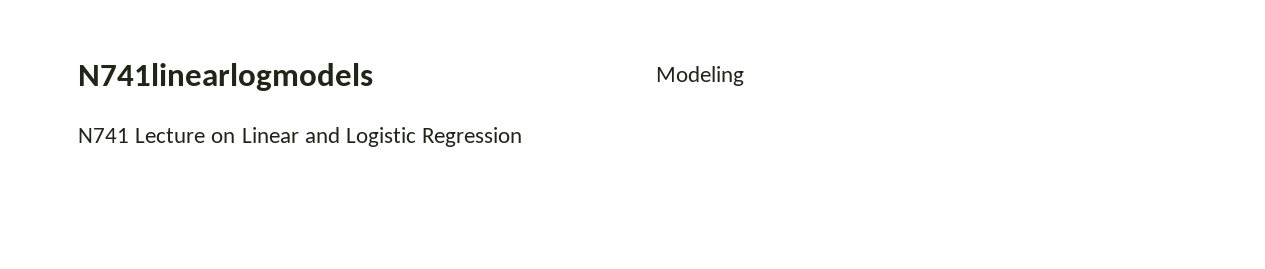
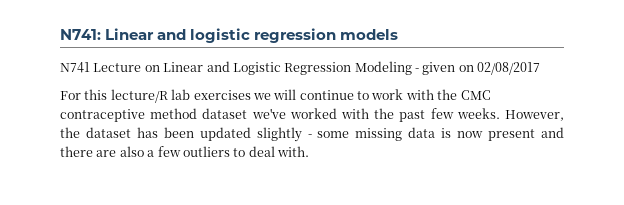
[78,63,373,91] N741linearlogmodels -> [60,28,399,43] N741: Linear and logistic regression models
(744, 76) none -> [415,62,541,75] [60,89,491,103] [60,108,564,122] [60,127,564,142] [60,146,309,157] - given on 02/08/2017 // For this lecture/R lab exercises we will continue to work with the CMC contraceptive method dataset we've worked with the past few weeks. However, the dataset has been updated slightly - some missing data is now present and there are also a few outliers to deal with.

